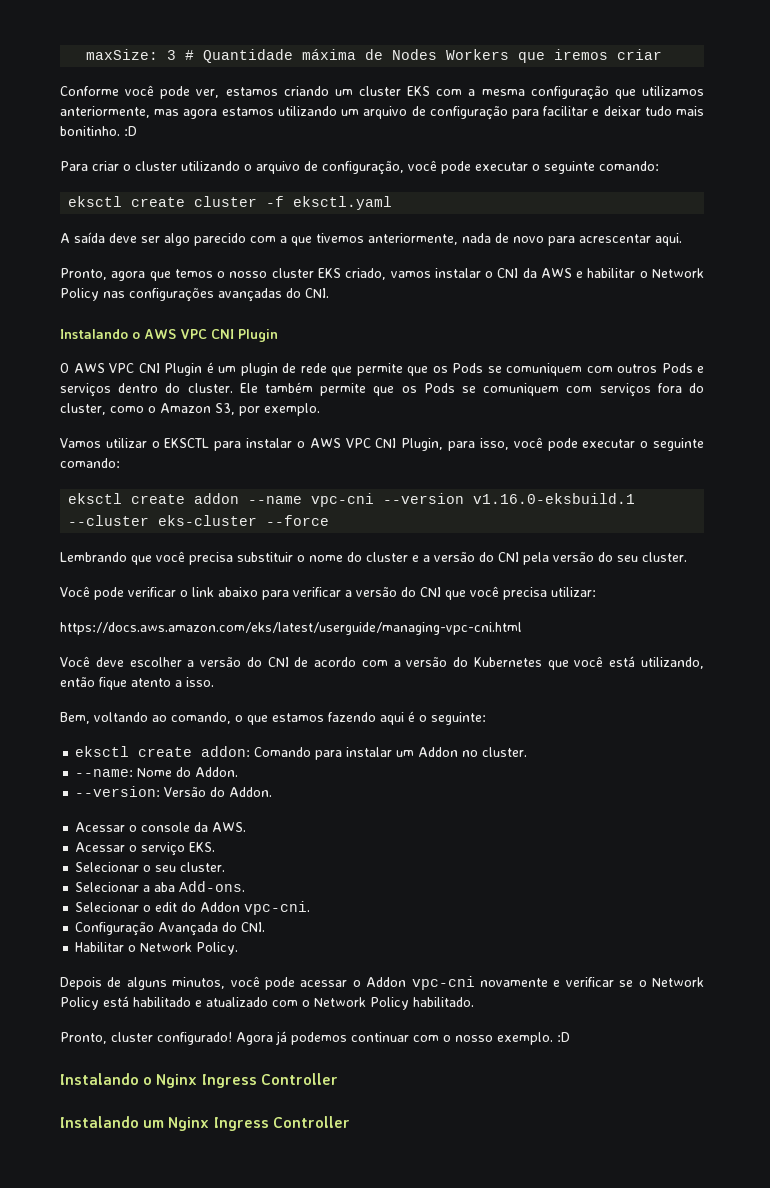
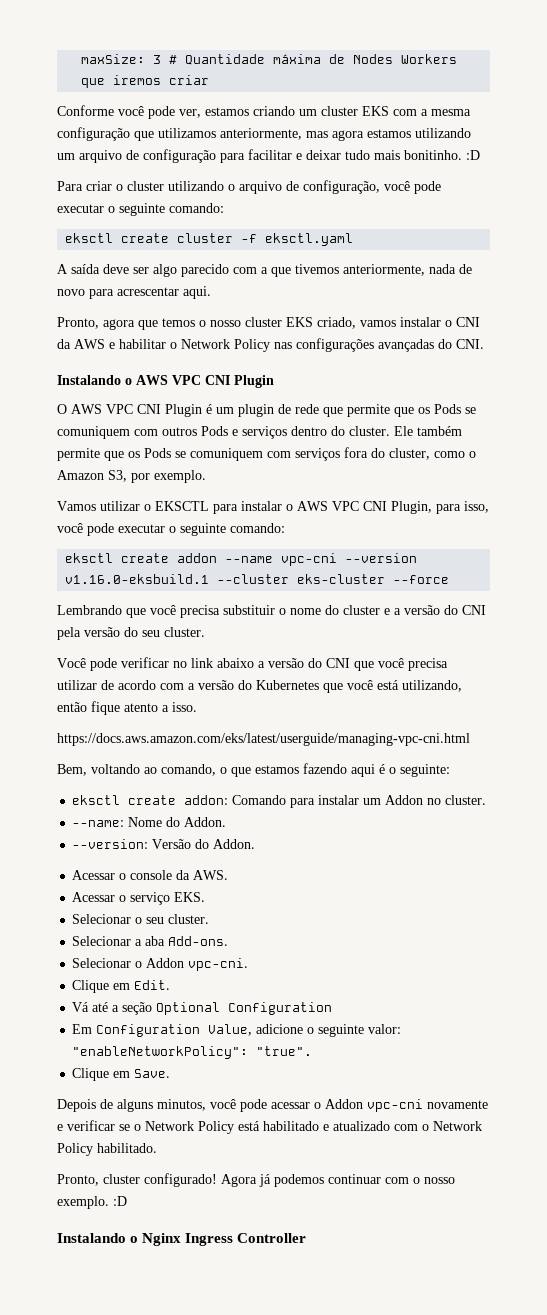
[180,590,188,597] o -> [173,661,187,668] no
[262,587,341,600] para verificar -> (254, 663) none
[551,587,596,597] [60,622,522,635] [60,656,289,667] utilizar: // https://docs.aws.amazon.com/eks/latest/userguide/managing-vpc-cni.html // Você deve escolher a versão do CNI -> [57,680,97,690] utilizar
(214, 682) none -> [57,733,470,746] // https://docs.aws.amazon.com/eks/latest/userguide/managing-vpc-cni.html
[155,902,197,912] edit do -> (143, 964) none
[75,922,266,936] [75,942,239,955] Configuração Avançada do CNI. // Habilitar o Network Policy. -> [72,980,171,993] [72,1002,333,1015] [72,1024,402,1037] [72,1046,313,1059] [72,1068,171,1081] Clique em Edit. // Vá até a seção Optional Configuration // Em Configuration Value, adicione o seguinte valor: "enableNetworkPolicy": "true". // Clique em Save.
[60,1116,350,1131] // Instalando um Nginx Ingress Controller -> (307, 1238) none

